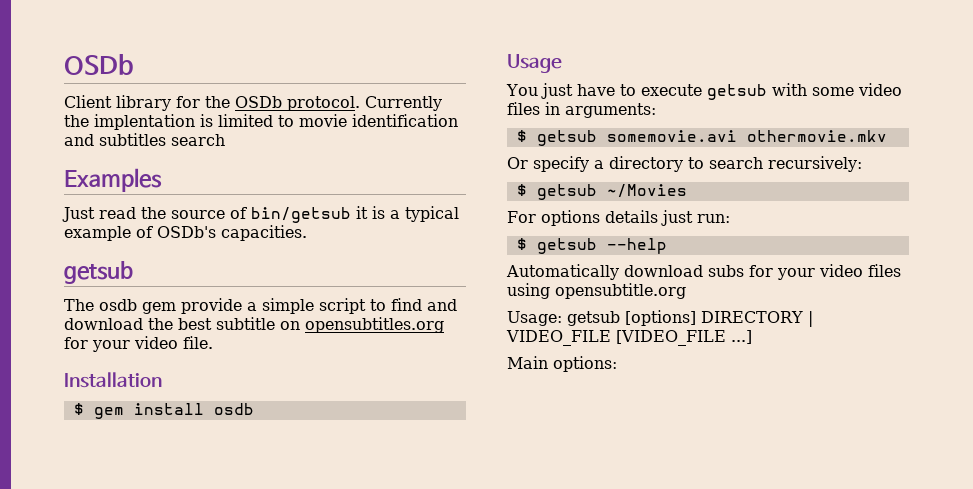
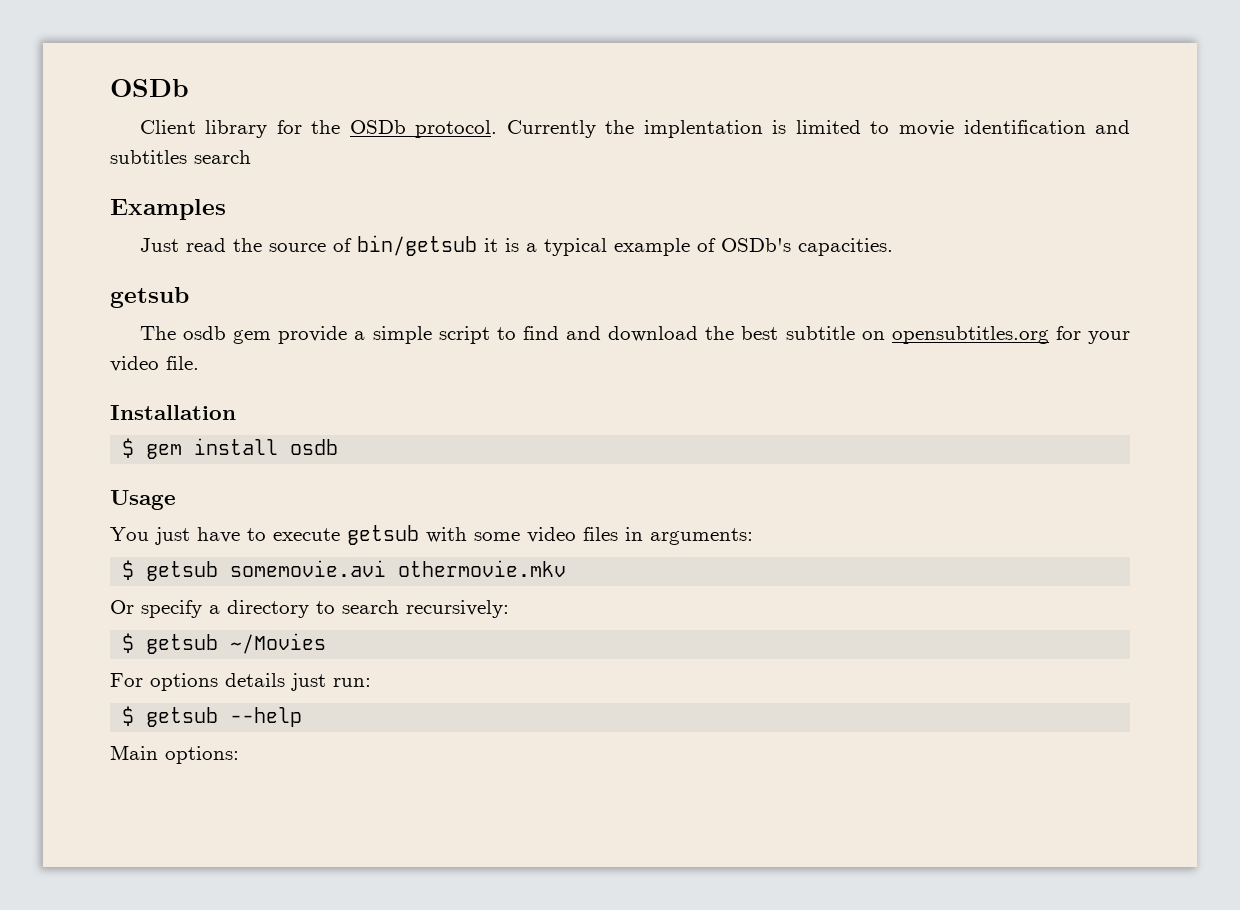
[506,264,901,280] [507,283,686,299] [507,310,813,327] [506,330,752,346] // Automatically download subs for your video files using opensubtitle.org // Usage: getsub [options] DIRECTORY | VIDEO_FILE [VIDEO_FILE ...] -> (303, 717) none

